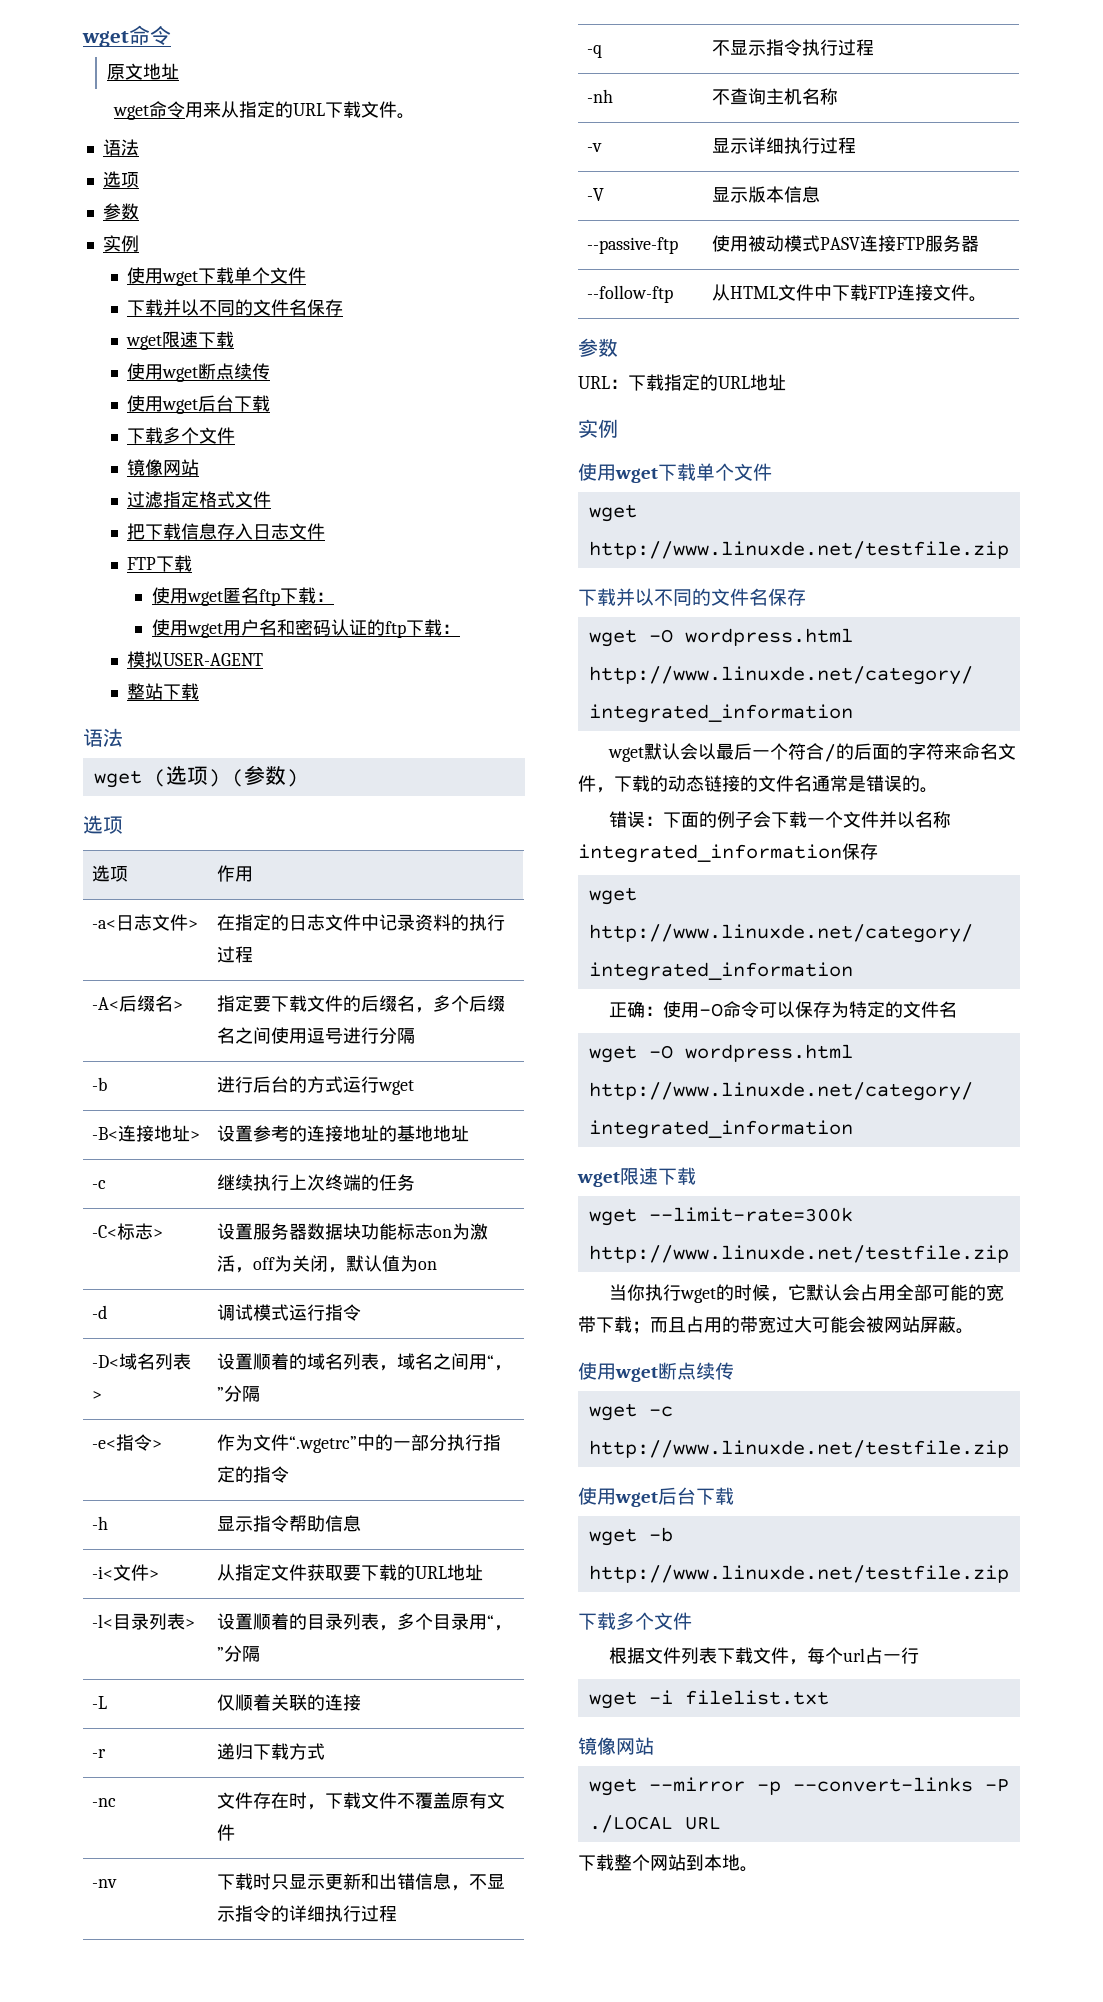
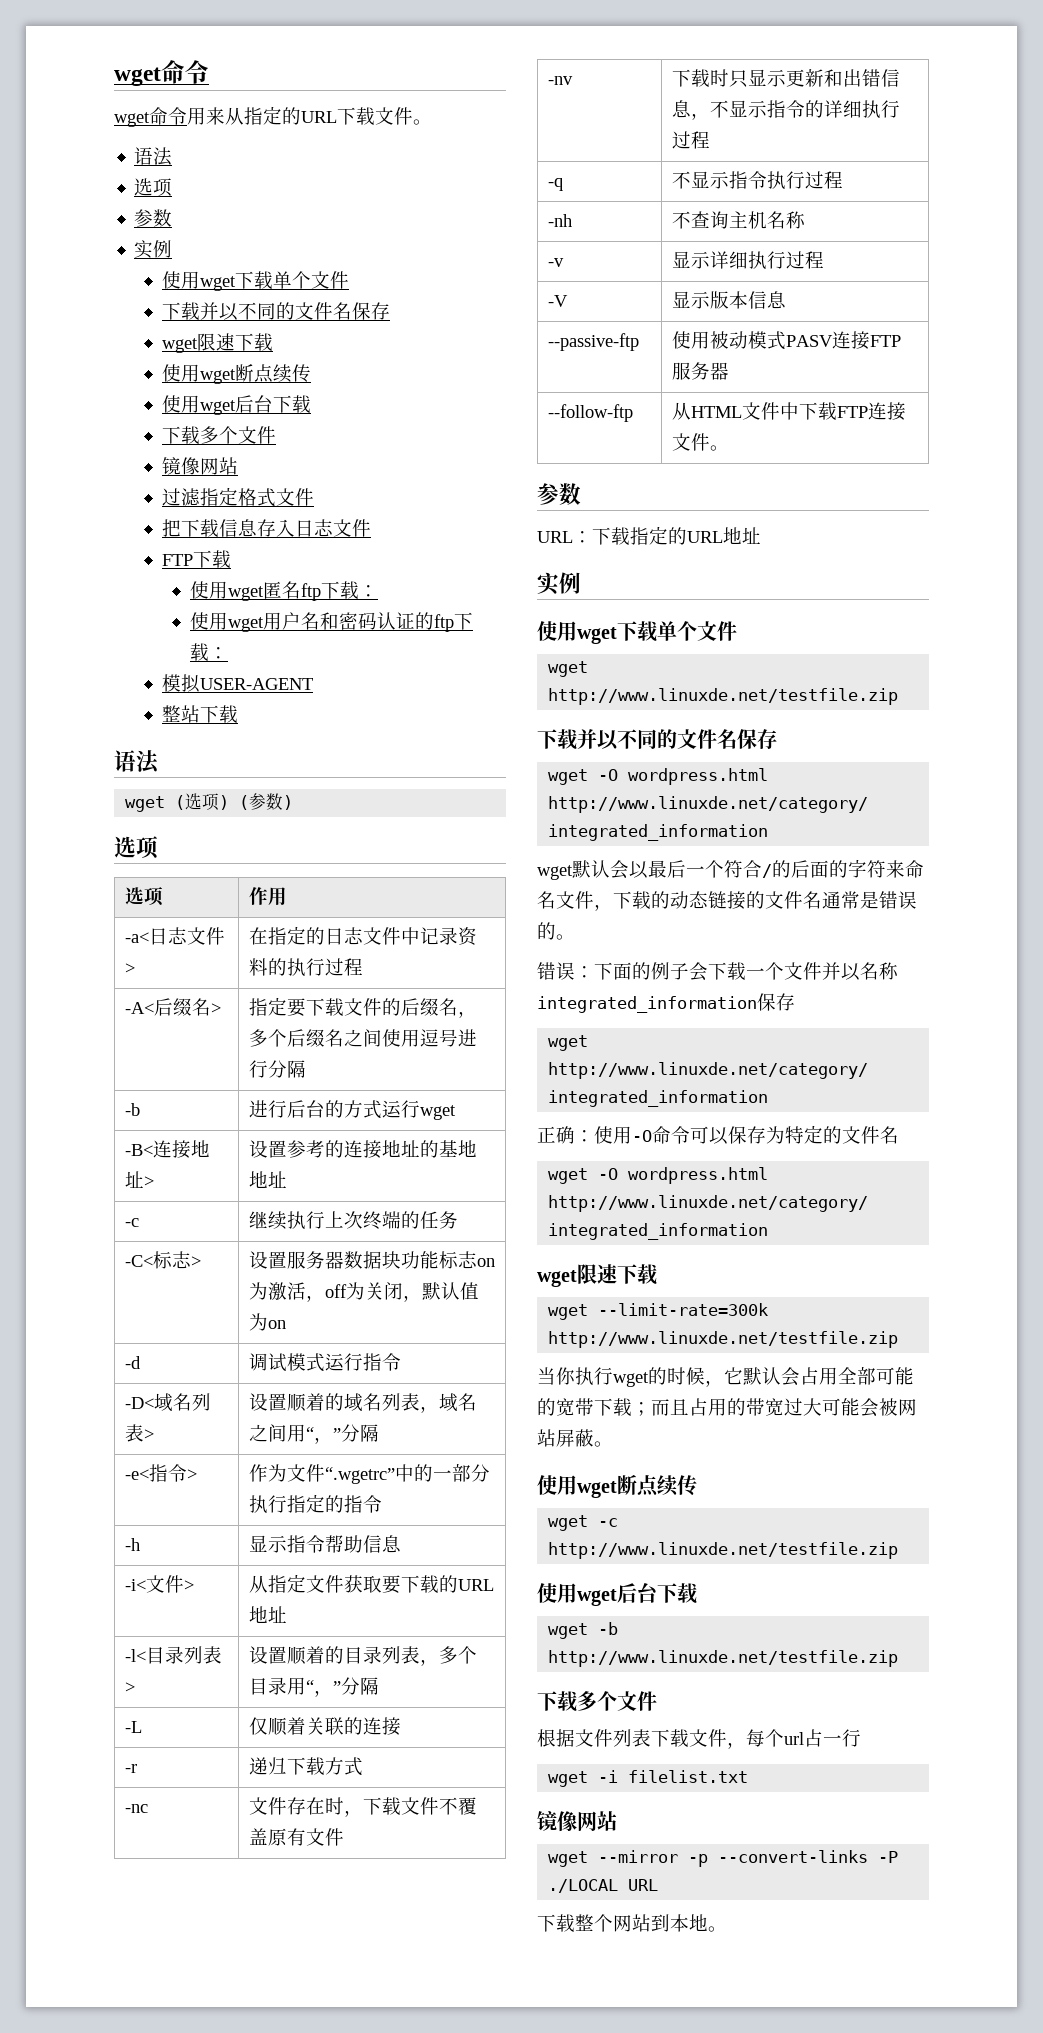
[82,25,171,47] [107,63,180,80] wget命令 // 原文地址 -> [114,60,209,86] wget命令

